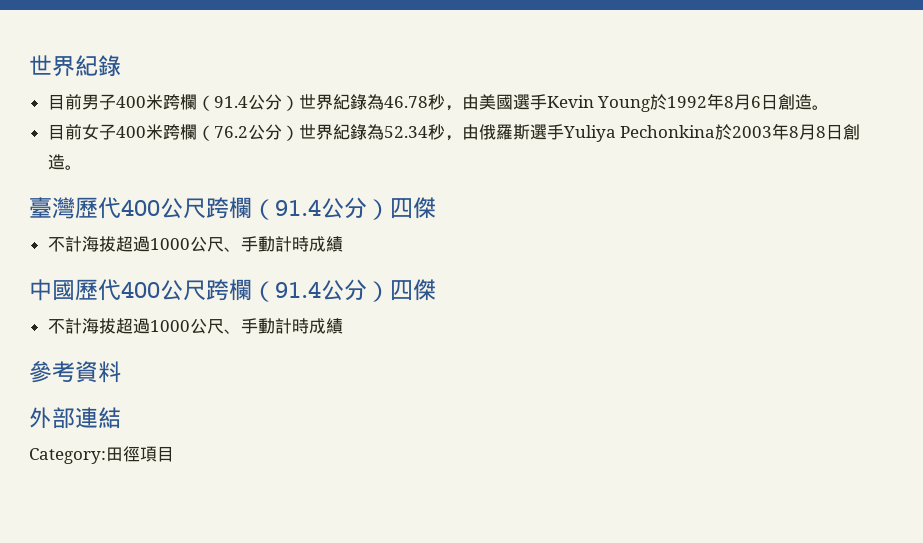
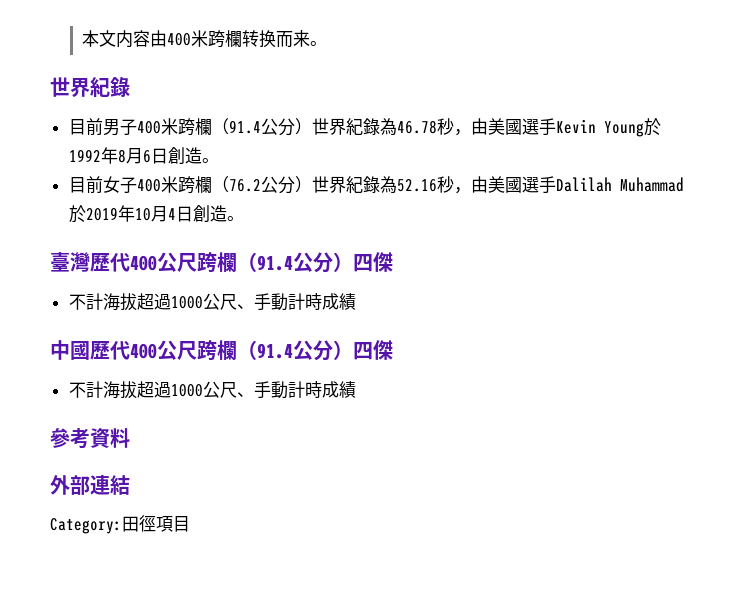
(29, 65) none -> [82,30,328,48] 本文内容由400米跨欄转换而来。 //
[383,123,827,142] 52.34秒，由俄羅斯選手Yuliya Pechonkina於2003年8月8 -> [396,176,684,194] [68,205,176,223] 52.16秒，由美國選手Dalilah Muhammad於2019年10月4

